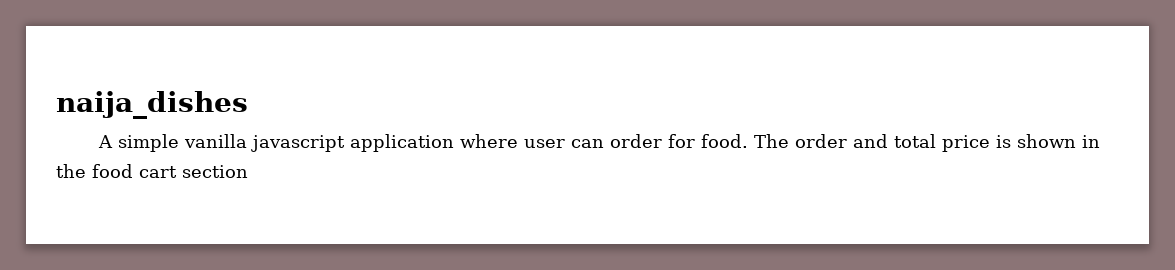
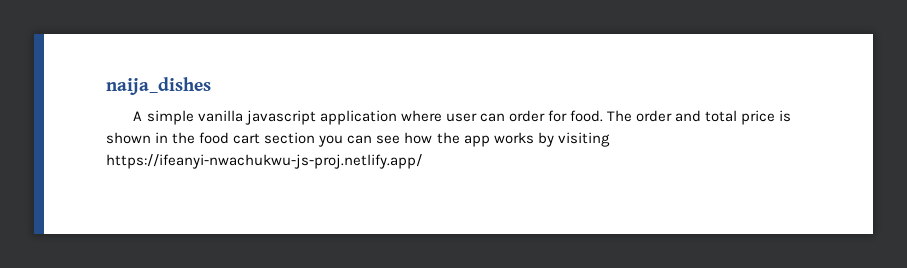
(248, 171) none -> [318,132,610,147] [106,154,422,169] you can see how the app works by visiting https://ifeanyi-nwachukwu-js-proj.netlify.app/

